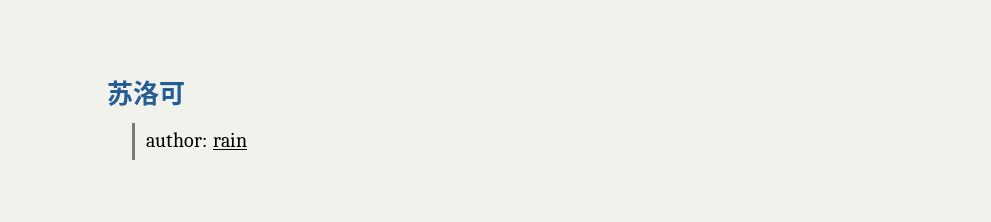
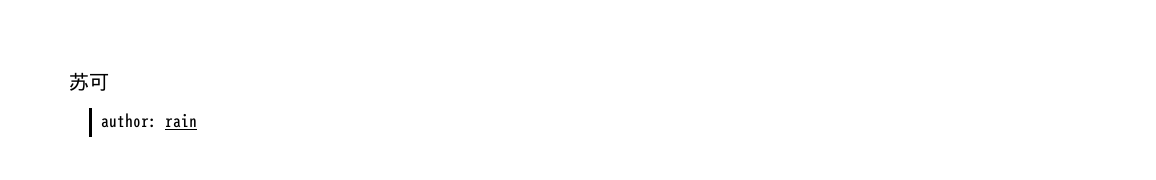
[133,80,159,106] 洛 -> (89, 81) none

